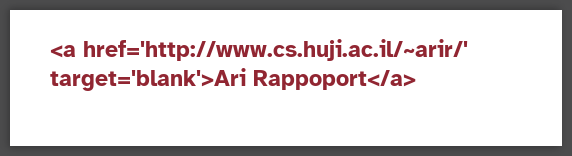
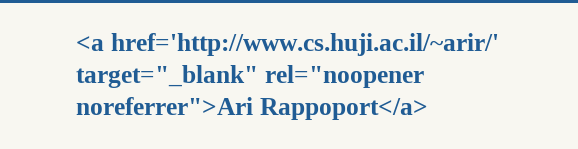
[50,68,246,91] target='blank'>Ari -> [76,65,424,88] [76,97,253,115] target="_blank" rel="noopener noreferrer">Ari

